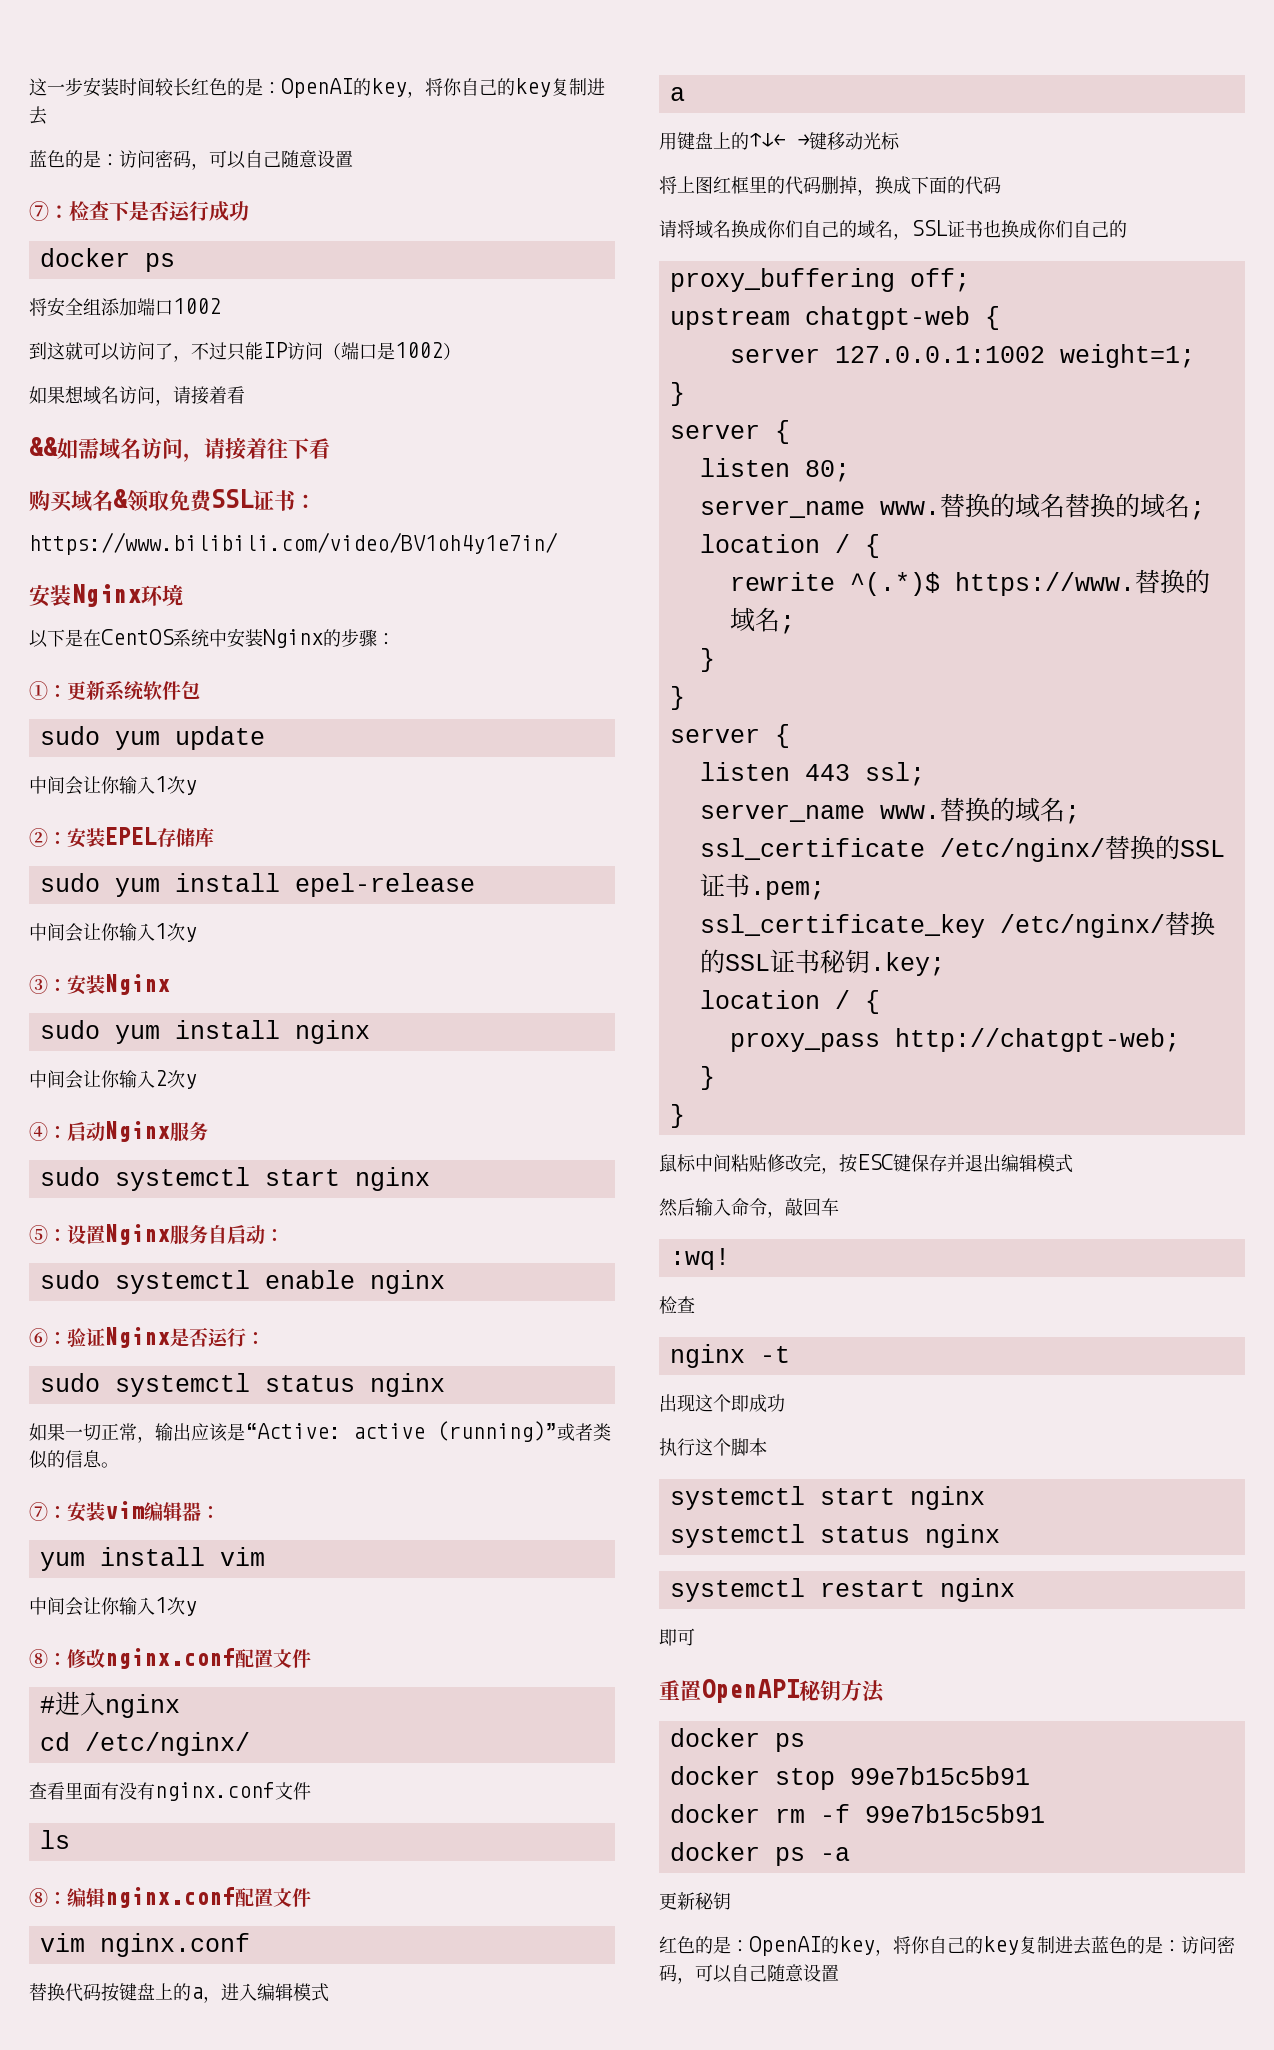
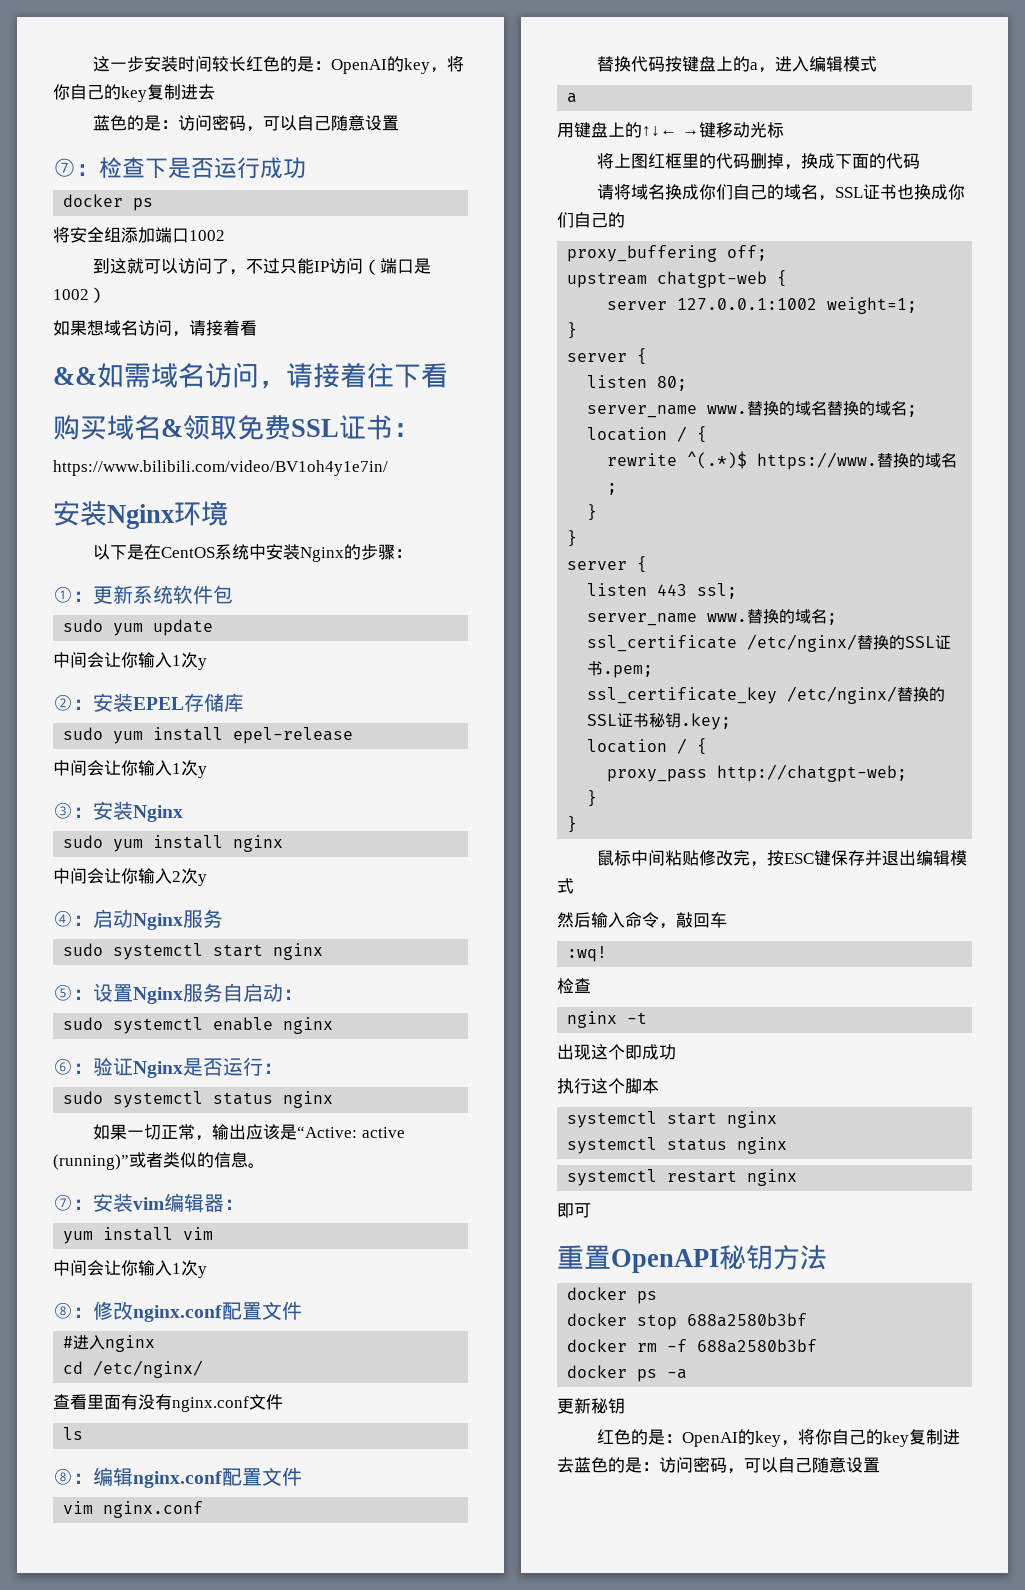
[849,1766,1030,1785] 99e7b15c5b91 -> [687,1313,808,1327] 688a2580b3bf
[864,1804,1045,1823] 99e7b15c5b91 -> [697,1339,818,1353] 688a2580b3bf

